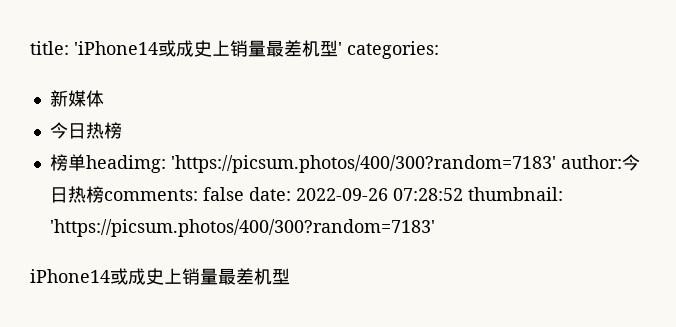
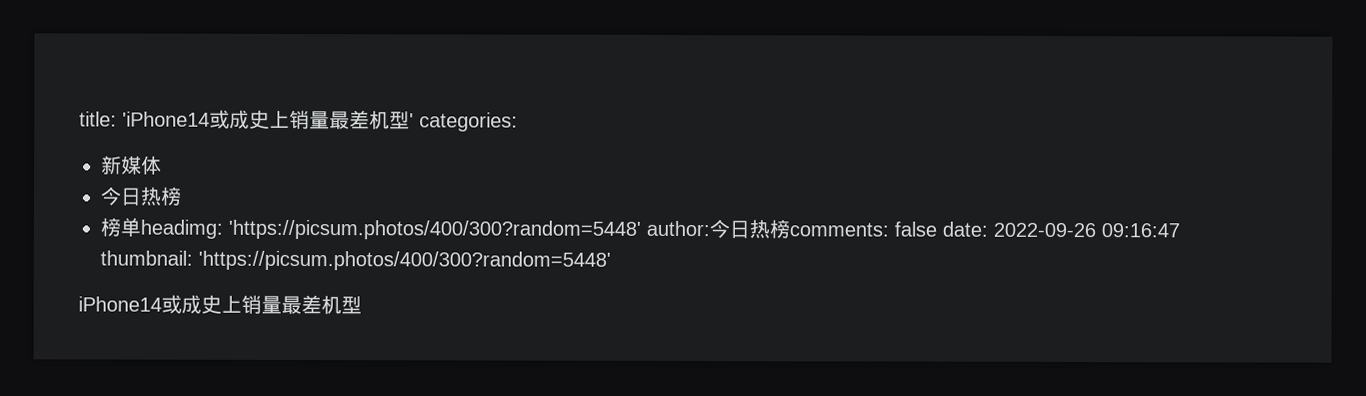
[170,155,556,173] 'https://picsum.photos/400/300?random=7183' -> [228,219,641,240] 'https://picsum.photos/400/300?random=5448'
[392,187,563,201] [49,219,435,237] 07:28:52 thumbnail: 'https://picsum.photos/400/300?random=7183' -> [1101,223,1180,238] [100,250,611,271] 09:16:47 thumbnail: 'https://picsum.photos/400/300?random=5448'

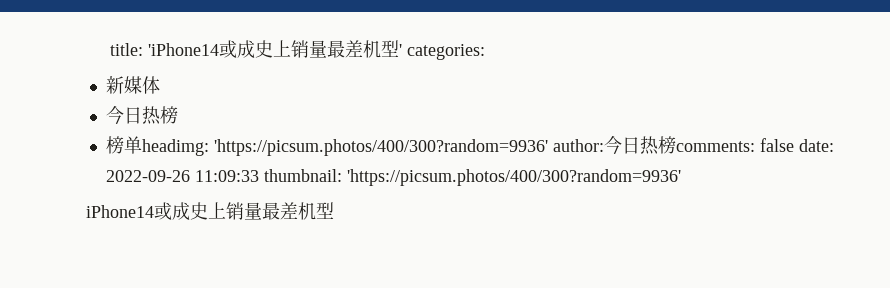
[228,219,641,240] 'https://picsum.photos/400/300?random=5448' -> [213,139,548,156] 'https://picsum.photos/400/300?random=9936'
[1101,223,1180,238] [100,250,611,271] 09:16:47 thumbnail: 'https://picsum.photos/400/300?random=5448' -> [194,169,681,186] 11:09:33 thumbnail: 'https://picsum.photos/400/300?random=9936'

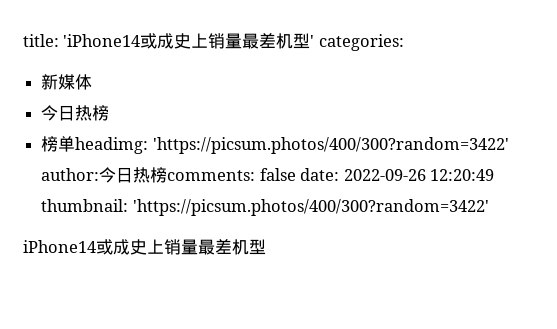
[213,139,548,156] 'https://picsum.photos/400/300?random=9936' -> [152,137,509,154] 'https://picsum.photos/400/300?random=3422'
[194,169,681,186] 11:09:33 thumbnail: 'https://picsum.photos/400/300?random=9936' -> [429,169,494,181] [41,199,489,216] 12:20:49 thumbnail: 'https://picsum.photos/400/300?random=3422'

